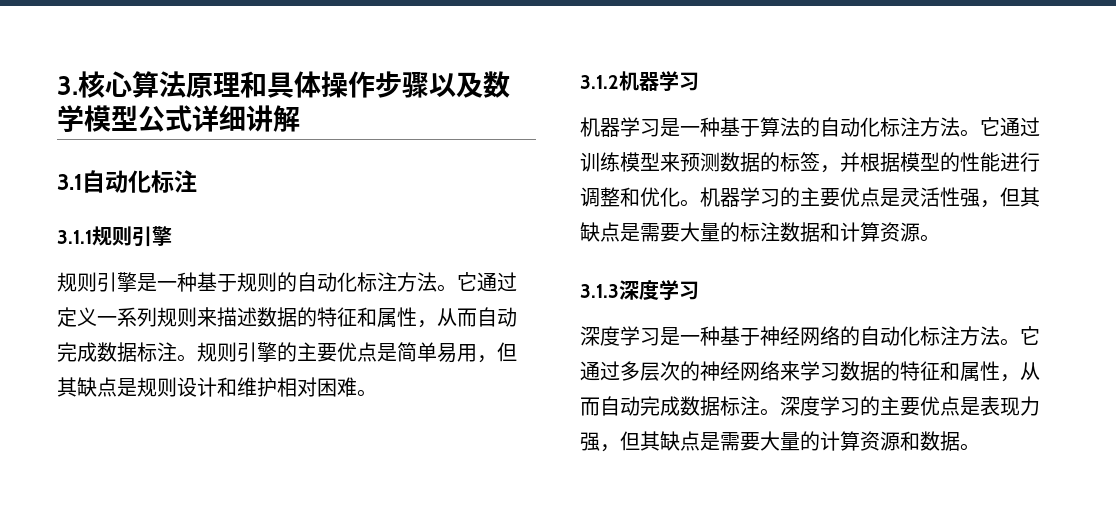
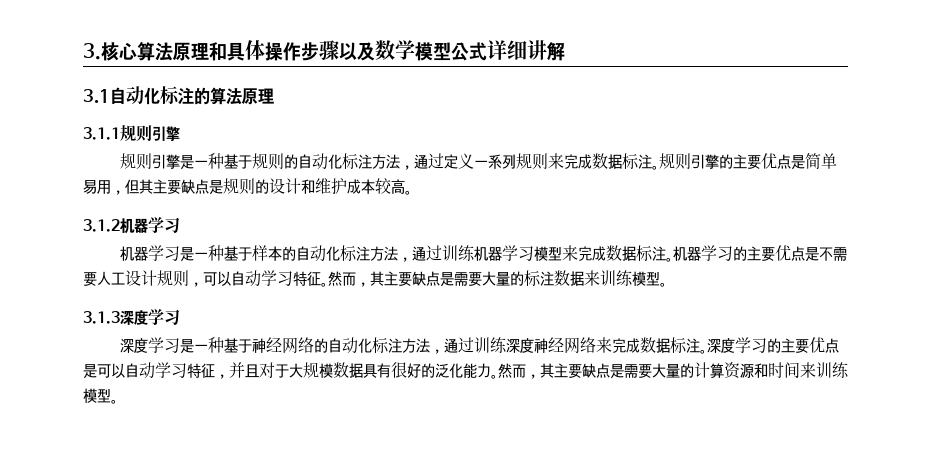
(197, 181) none -> [194,87,274,105] 的算法原理
[437,272,477,292] 。它 -> [399,165,414,170] ，
[217,307,517,328] 描述数据的特征和属性，从而自动 -> (564, 161) none
(77, 387) none -> [153,179,181,194] 主要
(177, 387) none -> [255,179,269,194] 的
[277,377,357,397] 相对困难 -> [347,178,405,194] 成本较高
[760,117,1040,137] [580,152,1040,173] [580,187,680,207] 算法的自动化标注方法。它通过训练模型来预测数据的标签，并根据模型的性能进行调整和优化 -> [251,245,666,262] 样本的自动化标注方法，通过训练机器学习模型来完成数据标注
[900,187,1040,208] 灵活性强，但其 -> [818,247,847,261] [83,270,412,287] 不需要人工设计规则，可以自动学习特征。然而，其主要
[820,222,920,242] 和计算资源 -> [584,270,660,286] 来训练模型
[1000,326,1040,346] [580,361,1040,382] [580,396,640,416] 。它通过多层次的神经网络来学习数据的特征和属性，从而自动 -> [429,337,612,354] ，通过训练深度神经网络来
[980,396,1040,416] [580,431,660,452] 表现力强，但其 -> [97,362,582,379] 可以自动学习特征，并且对于大规模数据具有很好的泛化能力。然而，其主要
[920,431,960,451] 数据 -> [768,362,849,378] [83,388,111,403] 时间来训练模型

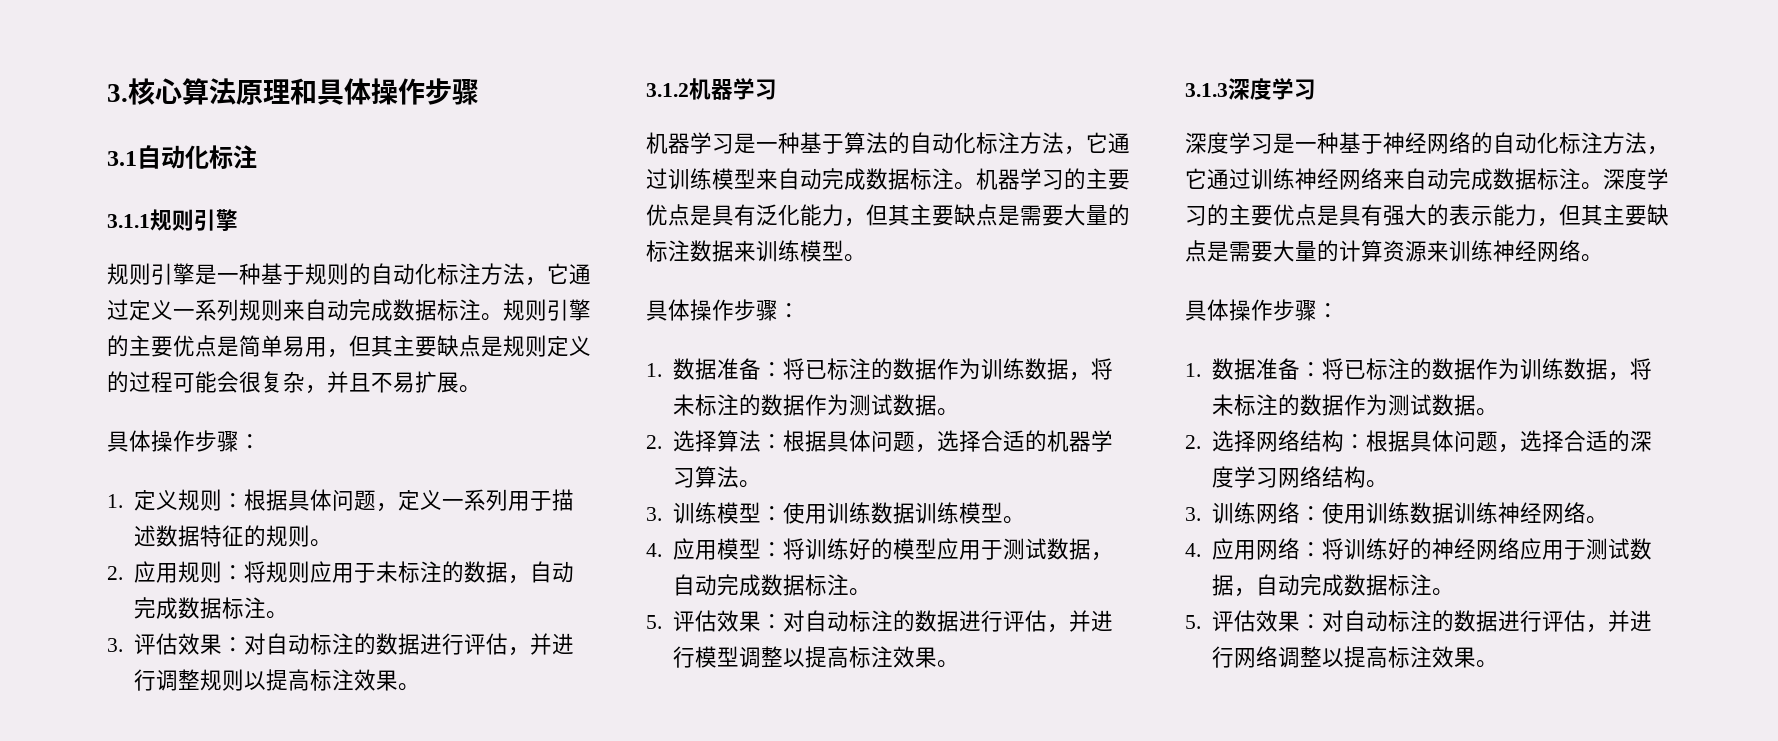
[339,40,565,61] 以及数学模型公式详细讲解 -> (479, 92) none
[194,87,274,105] 的算法原理 -> (257, 157) none
(414, 167) none -> [547,263,569,284] 它
(564, 161) none -> [305,299,349,321] 自动
[255,178,405,194] 的设计和维护成本较高 -> [547,336,591,357] [107,371,481,394] [107,430,261,452] [107,489,574,512] [133,525,332,547] [107,561,574,584] [133,597,288,619] [107,633,574,656] [133,669,398,691] 定义的过程可能会很复杂，并且不易扩展。 // 具体操作步骤： // 1.定义规则：根据具体问题，定义一系列用于描述数据特征的规则。 // 2.应用规则：将规则应用于未标注的数据，自动完成数据标注。 // 3.评估效果：对自动标注的数据进行评估，并进行调整规则以提高标注效果
[251,245,578,262] 样本的自动化标注方法，通过训练机器学习模型来 -> [844,132,1130,155] [646,168,822,190] 算法的自动化标注方法，它通过训练模型来自动
[818,247,847,261] [83,270,370,287] 不需要人工设计规则，可以自动学习特征。然而， -> [712,204,888,227] 具有泛化能力，但
(667, 284) none -> [646,299,800,321] [646,358,1113,381] [672,394,959,416] [646,430,1113,453] [672,466,761,488] [646,502,1025,524] [646,538,1113,561] [672,574,871,596] [646,610,1113,633] [672,646,959,668] // 具体操作步骤： // 1.数据准备：将已标注的数据作为训练数据，将未标注的数据作为测试数据。 // 2.选择算法：根据具体问题，选择合适的机器学习算法。 // 3.训练模型：使用训练数据训练模型。 // 4.应用模型：将训练好的模型应用于测试数据，自动完成数据标注。 // 5.评估效果：对自动标注的数据进行评估，并进行模型调整以提高标注效果。
[443,337,534,354] 通过训练深度 -> [1185,168,1295,190] 它通过训练
(612, 345) none -> [1405,168,1449,190] 自动
[97,362,540,379] 可以自动学习特征，并且对于大规模数据具有很好的泛化能力。然而， -> [1339,204,1581,227] 具有强大的表示能力，但
[754,362,849,378] [83,388,111,403] 和时间来训练模型 -> [1427,240,1603,262] [1185,299,1339,321] [1185,358,1652,381] [1211,394,1498,416] [1185,430,1652,453] [1211,466,1388,488] [1185,502,1608,524] [1185,538,1652,560] [1211,574,1454,597] [1185,610,1652,633] [1211,646,1476,668] 来训练神经网络。 // 具体操作步骤： // 1.数据准备：将已标注的数据作为训练数据，将未标注的数据作为测试数据。 // 2.选择网络结构：根据具体问题，选择合适的深度学习网络结构。 // 3.训练网络：使用训练数据训练神经网络。 // 4.应用网络：将训练好的神经网络应用于测试数据，自动完成数据标注。 // 5.评估效果：对自动标注的数据进行评估，并进行网络调整以提高标注效果

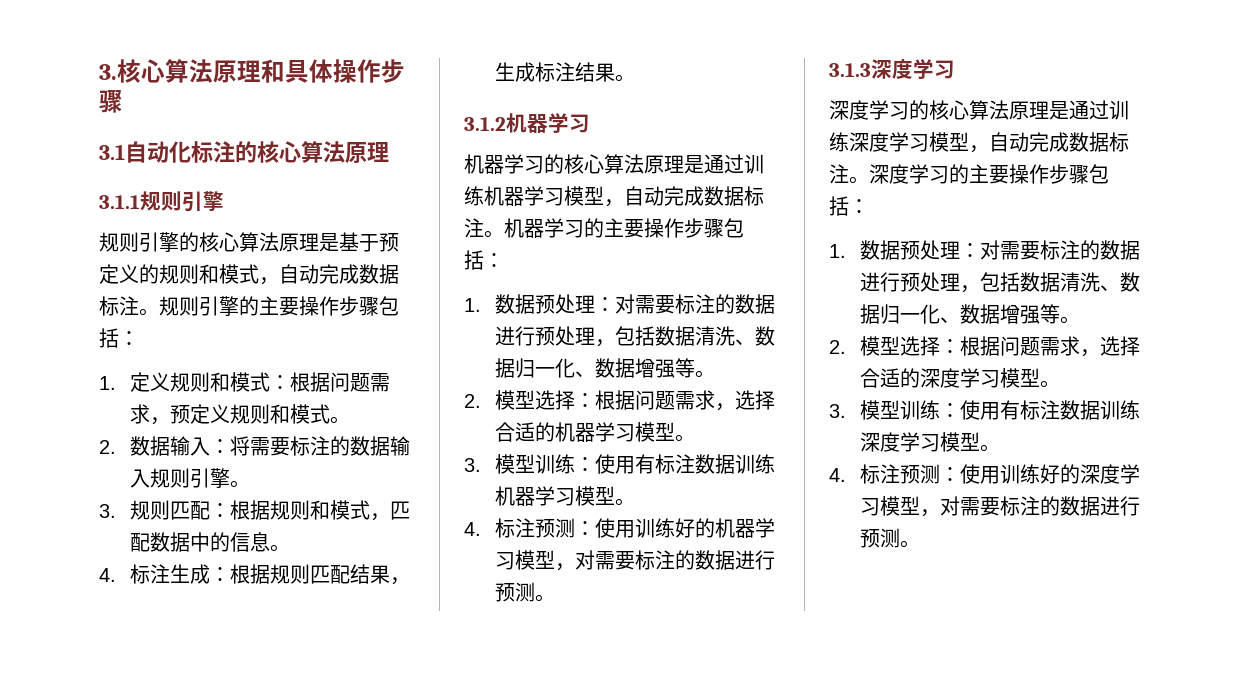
(257, 157) none -> [235,141,389,163] 的核心算法原理
[195,263,591,286] [107,299,305,321] 是一种基于规则的自动化标注方法，它通过定义一系列规则来 -> [179,232,399,252] [99,264,279,285] 的核心算法原理是基于预定义的规则和模式，
[173,335,591,358] [107,371,481,394] [107,430,239,452] 优点是简单易用，但其主要缺点是规则定义的过程可能会很复杂，并且不易扩展。 // 具体操作步骤 -> [299,296,399,316] [99,328,119,348] 操作步骤包括
[221,489,574,512] [133,525,332,547] [107,561,574,584] [133,597,288,619] [107,633,574,656] [133,669,376,691] ：根据具体问题，定义一系列用于描述数据特征的规则。 // 2.应用规则：将规则应用于未标注的数据，自动完成数据标注。 // 3.评估效果：对自动标注的数据进行评估，并进行调整规则以提高标注效 -> [210,372,391,392] [130,404,351,425] [99,436,411,456] [130,468,251,488] [99,500,411,521] [130,532,291,552] [99,564,411,585] [495,62,596,82] 和模式：根据问题需求，预定义规则和模式。 // 2.数据输入：将需要标注的数据输入规则引擎。 // 3.规则匹配：根据规则和模式，匹配数据中的信息。 // 4.标注生成：根据规则匹配结果，生成标注结
[734,132,1130,155] [646,168,778,190] 是一种基于算法的自动化标注方法，它通过训练模型来 -> [544,154,764,174] [464,186,624,207] 的核心算法原理是通过训练机器学习模型，
[646,204,1130,227] [646,240,866,262] [646,299,800,321] [646,358,1113,381] [672,394,959,416] [646,430,915,452] 优点是具有泛化能力，但其主要缺点是需要大量的标注数据来训练模型。 // 具体操作步骤： // 1.数据准备：将已标注的数据作为训练数据，将未标注的数据作为测试数据。 // 2.选择算法：根据具体问题 -> [644,218,744,238] [464,250,504,270] [464,294,776,314] [495,326,776,347] [495,358,716,378] [464,390,716,410] 操作步骤包括： // 1.数据预处理：对需要标注的数据进行预处理，包括数据清洗、数据归一化、数据增强等。 // 2.模型选择：根据问题需求
[694,466,761,488] [646,502,1025,524] [646,538,1113,561] [672,574,871,596] [646,610,1113,633] [672,646,937,668] 算法。 // 3.训练模型：使用训练数据训练模型。 // 4.应用模型：将训练好的模型应用于测试数据，自动完成数据标注。 // 5.评估效果：对自动标注的数据进行评估，并进行模型调整以提高标注效果 -> [635,422,696,442] [464,454,776,474] [495,486,636,506] [464,518,776,538] [495,550,776,571] [495,582,536,602] 模型。 // 3.模型训练：使用有标注数据训练机器学习模型。 // 4.标注预测：使用训练好的机器学习模型，对需要标注的数据进行预测
[1273,132,1669,155] [1185,168,1405,190] 是一种基于神经网络的自动化标注方法，它通过训练神经网络来 -> [909,100,1129,120] [829,132,989,153] 的核心算法原理是通过训练深度学习模型，
[1273,204,1669,227] [1185,240,1603,262] [1185,299,1339,321] [1185,358,1652,381] [1211,394,1498,416] [1185,430,1498,452] 优点是具有强大的表示能力，但其主要缺点是需要大量的计算资源来训练神经网络。 // 具体操作步骤： // 1.数据准备：将已标注的数据作为训练数据，将未标注的数据作为测试数据。 // 2.选择网络结构：根据具体问题 -> [1009,164,1109,184] [829,196,869,216] [829,240,1141,260] [860,272,1141,293] [860,304,1081,324] [829,336,1081,356] 操作步骤包括： // 1.数据预处理：对需要标注的数据进行预处理，包括数据清洗、数据归一化、数据增强等。 // 2.模型选择：根据问题需求
[1277,466,1388,488] [1185,502,1608,524] [1185,538,1652,560] [1211,574,1454,597] [1185,610,1652,633] [1211,646,1476,668] 网络结构。 // 3.训练网络：使用训练数据训练神经网络。 // 4.应用网络：将训练好的神经网络应用于测试数据，自动完成数据标注。 // 5.评估效果：对自动标注的数据进行评估，并进行网络调整以提高标注效果 -> [1000,368,1061,388] [829,400,1141,420] [860,432,1001,452] [829,464,1141,484] [860,496,1141,517] [860,528,901,548] 模型。 // 3.模型训练：使用有标注数据训练深度学习模型。 // 4.标注预测：使用训练好的深度学习模型，对需要标注的数据进行预测

